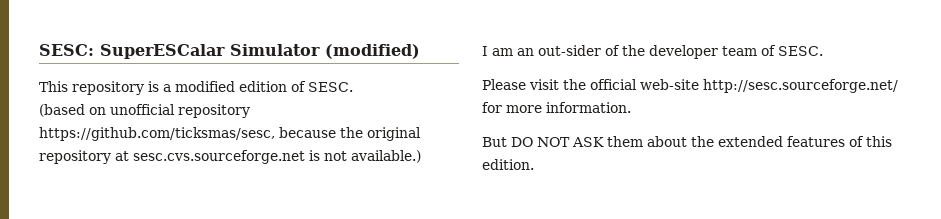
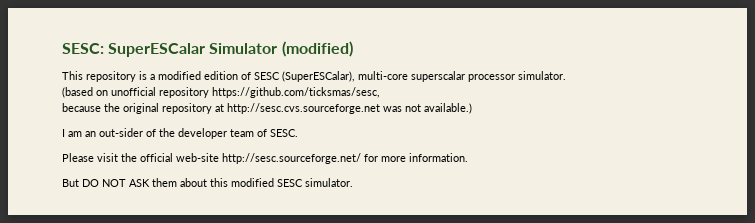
[308,82,353,92] SESC. -> [254,71,566,82] SESC (SuperESCalar), multi-core superscalar processor simulator.
(275, 134) none -> (380, 92) //
[133,150,320,164] sesc.cvs.sourceforge.net is -> [227,103,402,114] http://sesc.cvs.sourceforge.net was
[691,136,892,147] [482,159,534,170] the extended features of this edition. -> [210,178,353,187] this modified SESC simulator.

